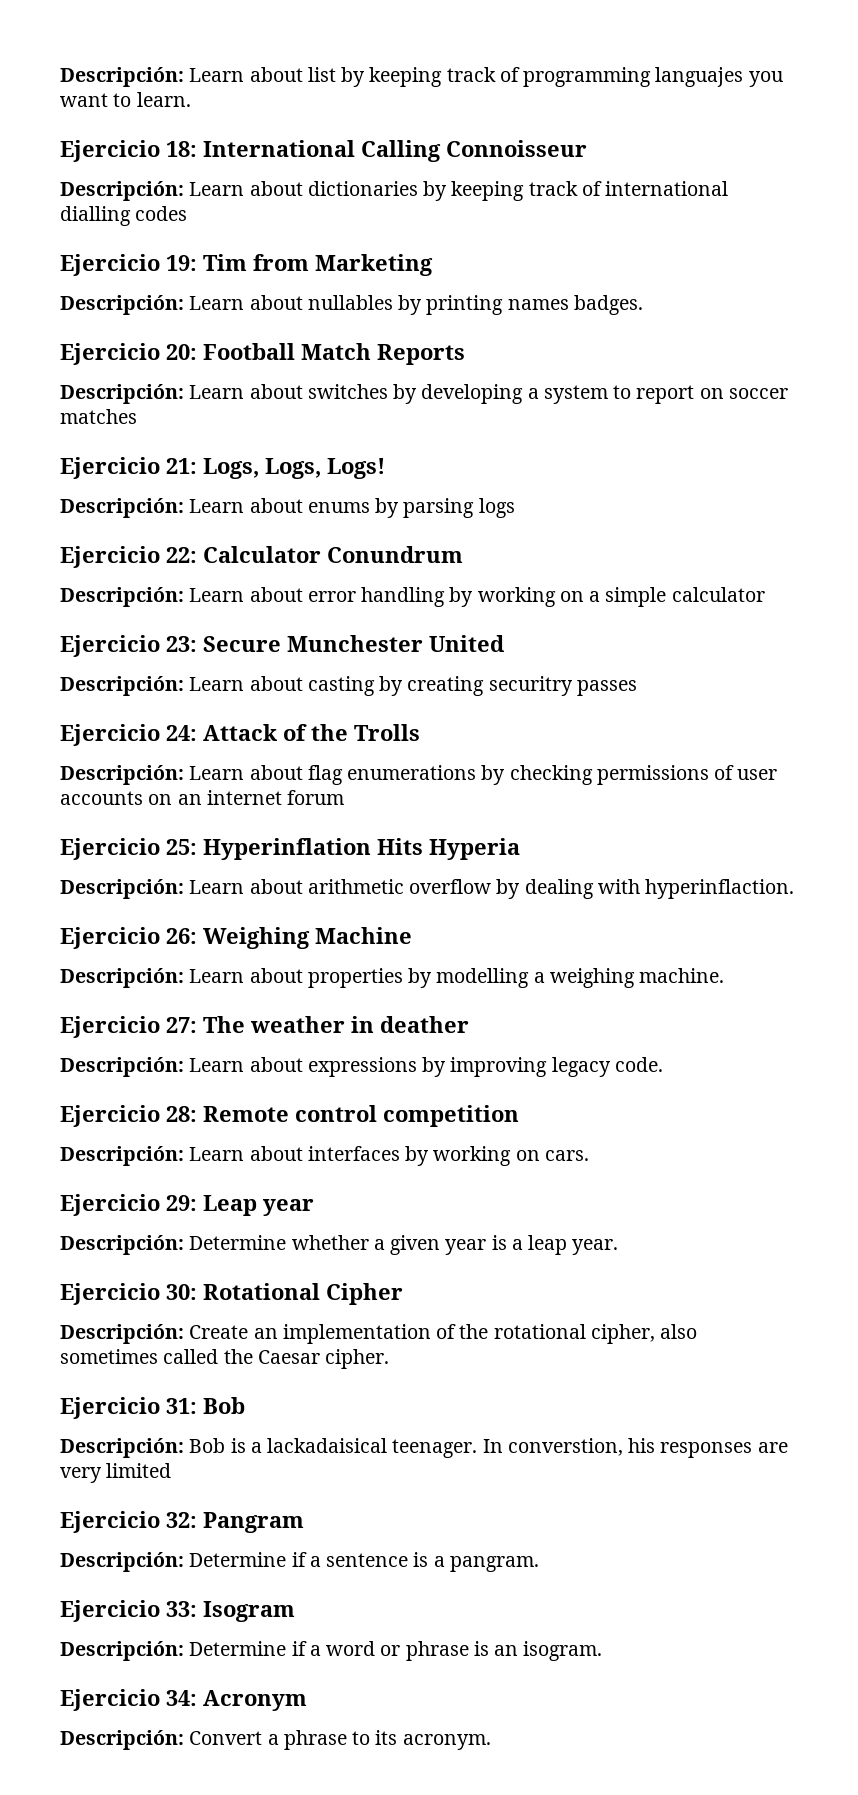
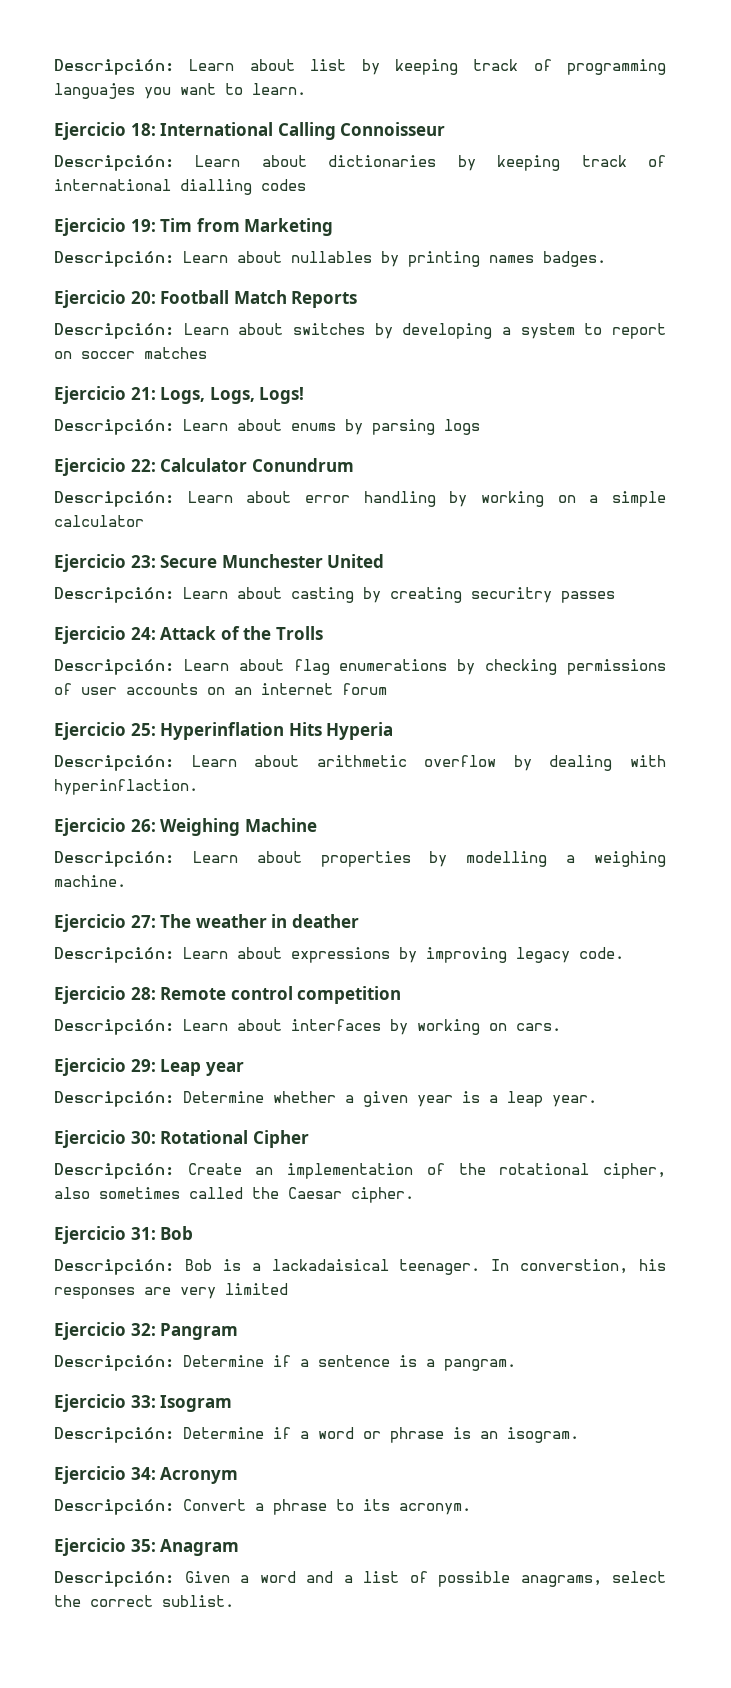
(491, 1742) none -> [54,1538,240,1556] [54,1571,666,1587] [54,1595,234,1607] // Ejercicio 35: Anagram // Descripción: Given a word and a list of possible anagrams, select the correct sublist.

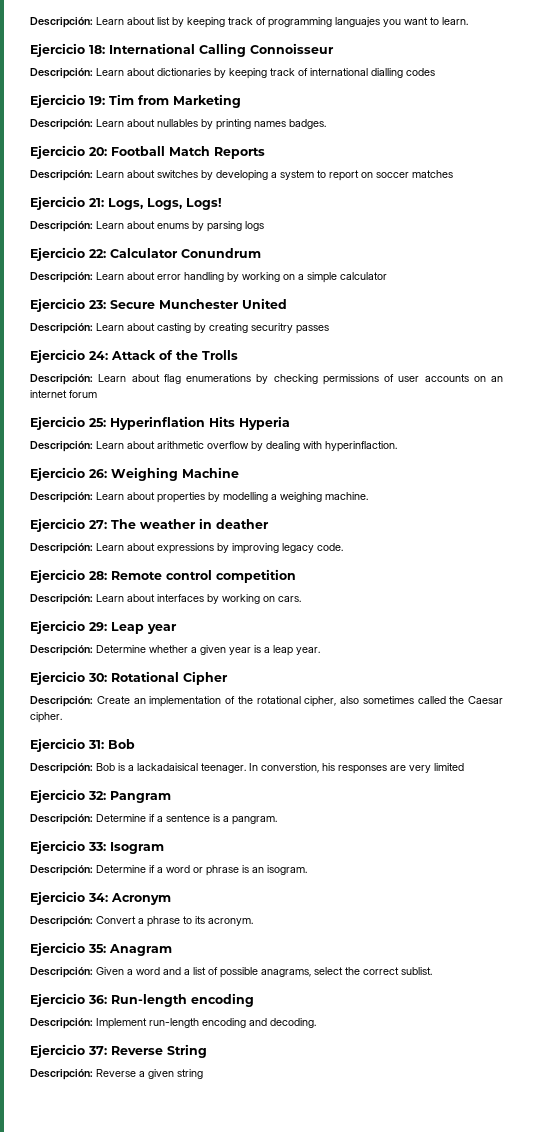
(234, 1601) none -> [30,993,254,1007] [30,1018,316,1029] [30,1044,207,1058] [30,1069,203,1080] // Ejercicio 36: Run-length encoding // Descripción: Implement run-length encoding and decoding. // Ejercicio 37: Reverse String // Descripción: Reverse a given string

